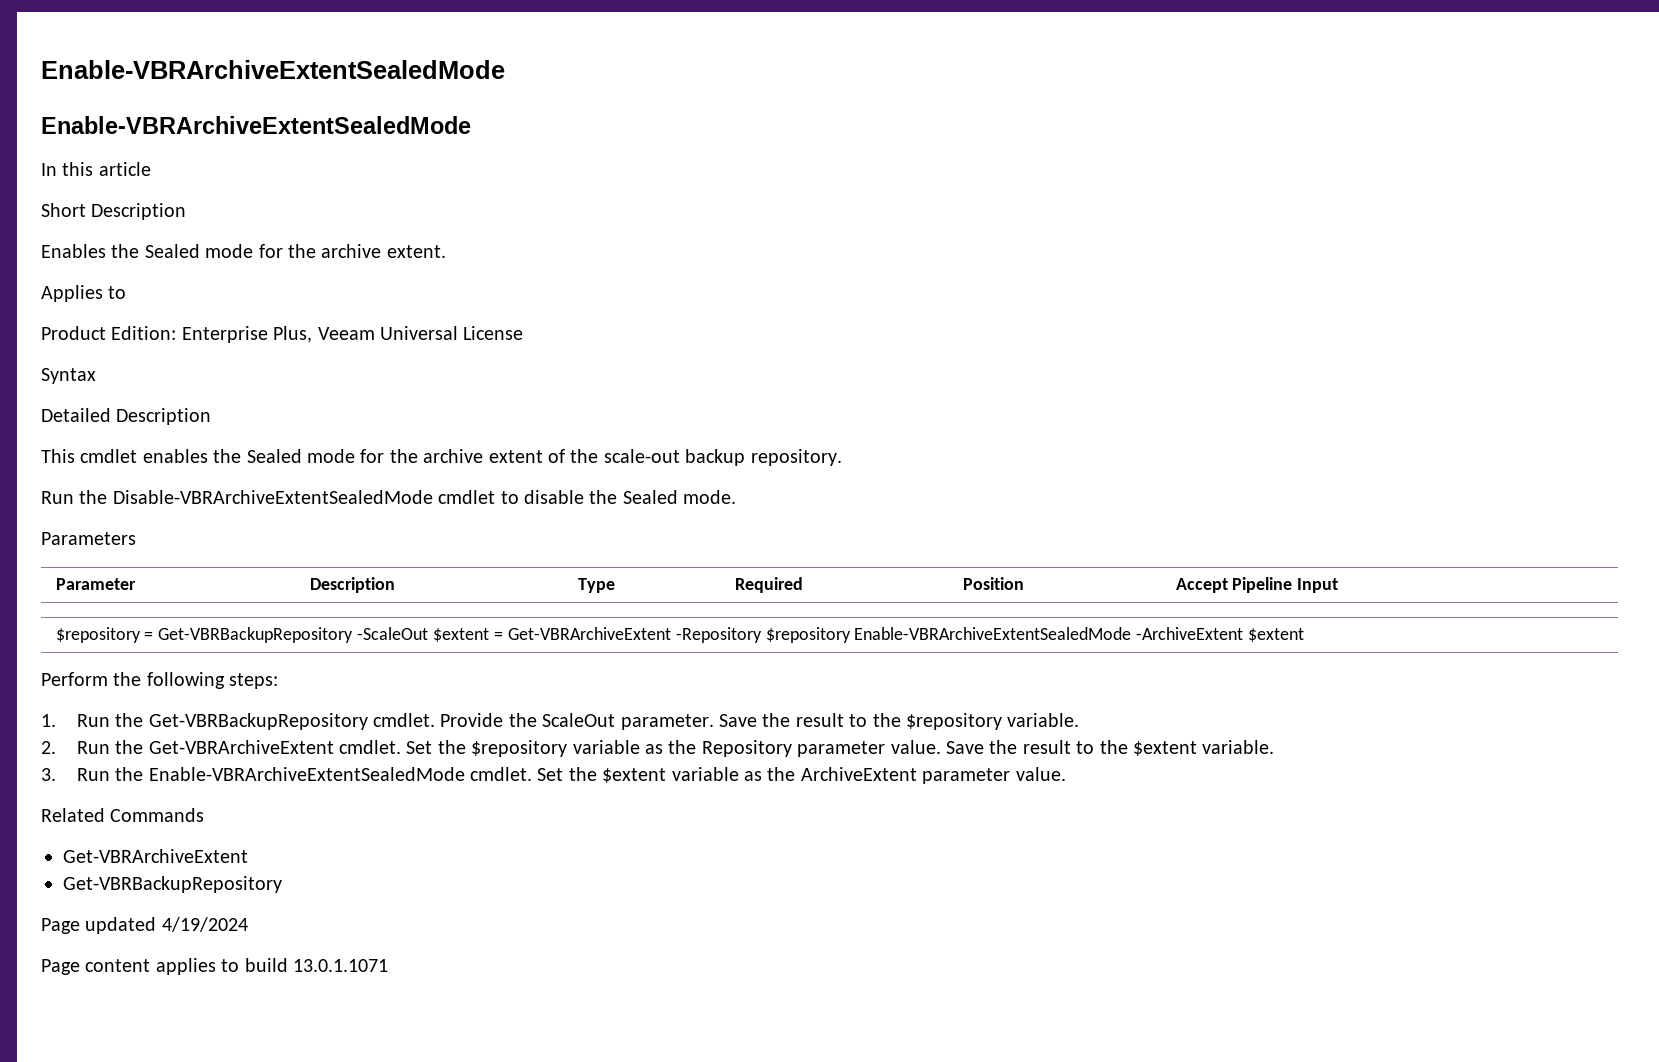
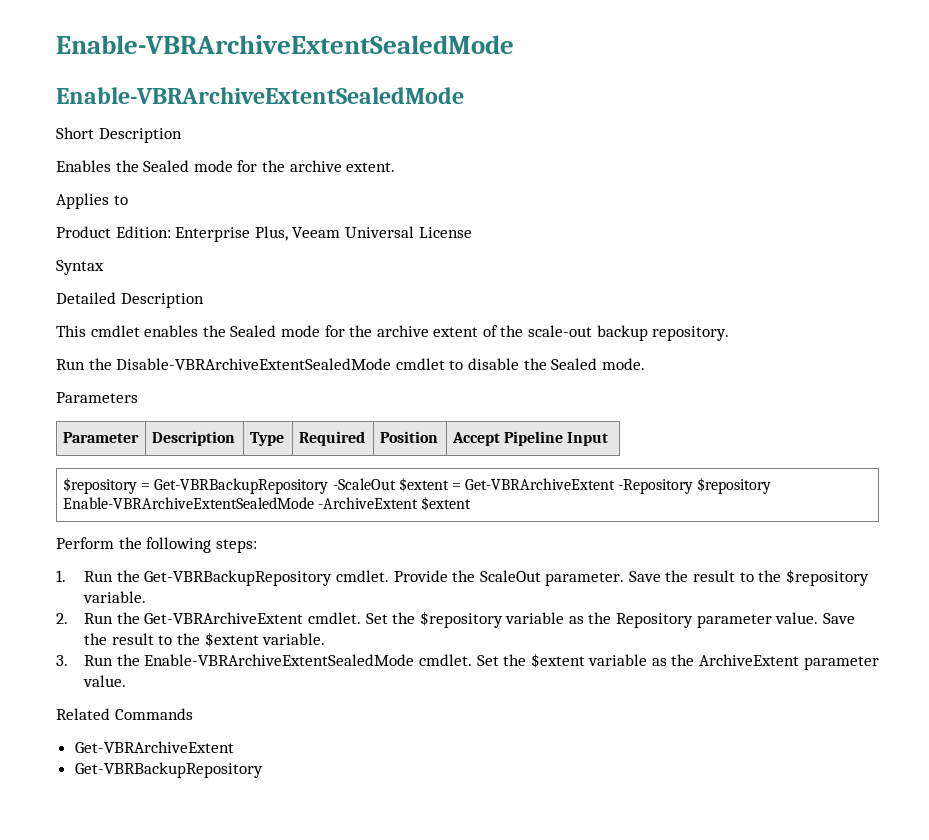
[41,162,151,176] // In this article -> (464, 95) none
[41,917,248,934] [41,958,388,975] // Page updated 4/19/2024 // Page content applies to build 13.0.1.1071 -> (263, 770) none

